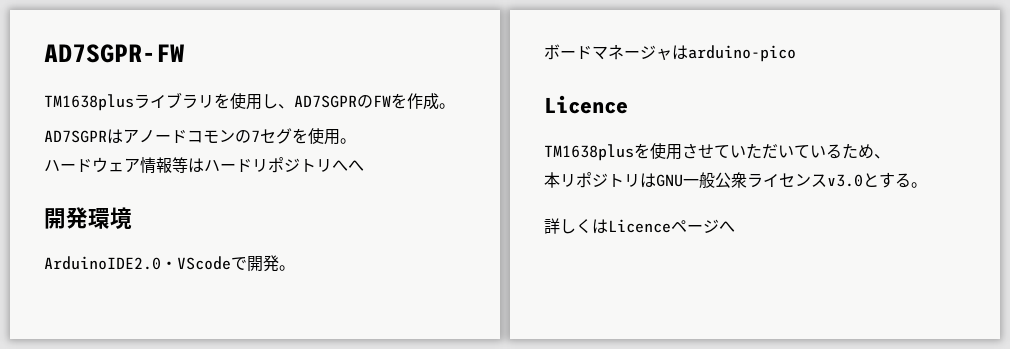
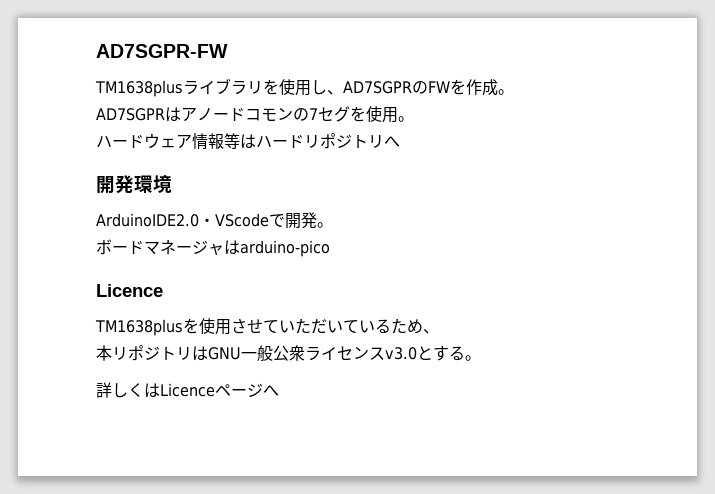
[348,160,364,171] へ -> (400, 141) none

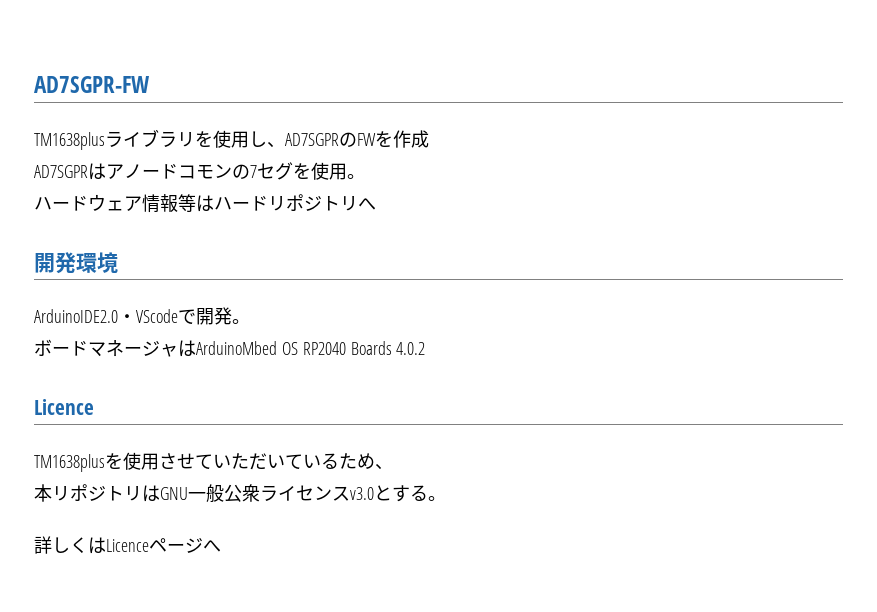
[498,89,514,95] 。 -> (429, 139) none
[240,240,330,257] arduino-pico -> [196,341,426,355] ArduinoMbed OS RP2040 Boards 4.0.2

